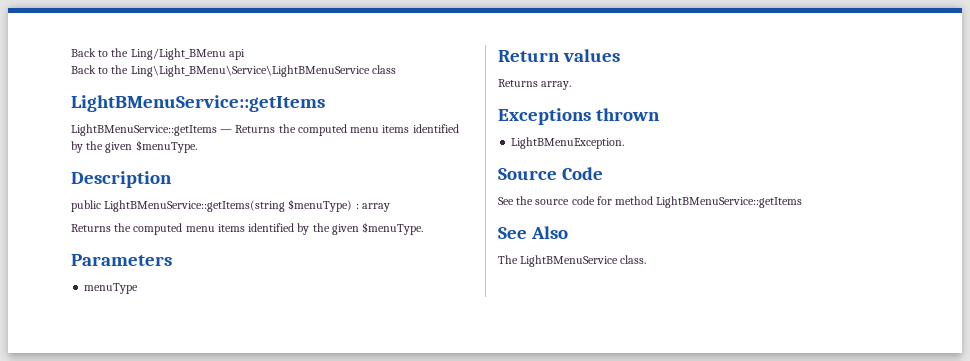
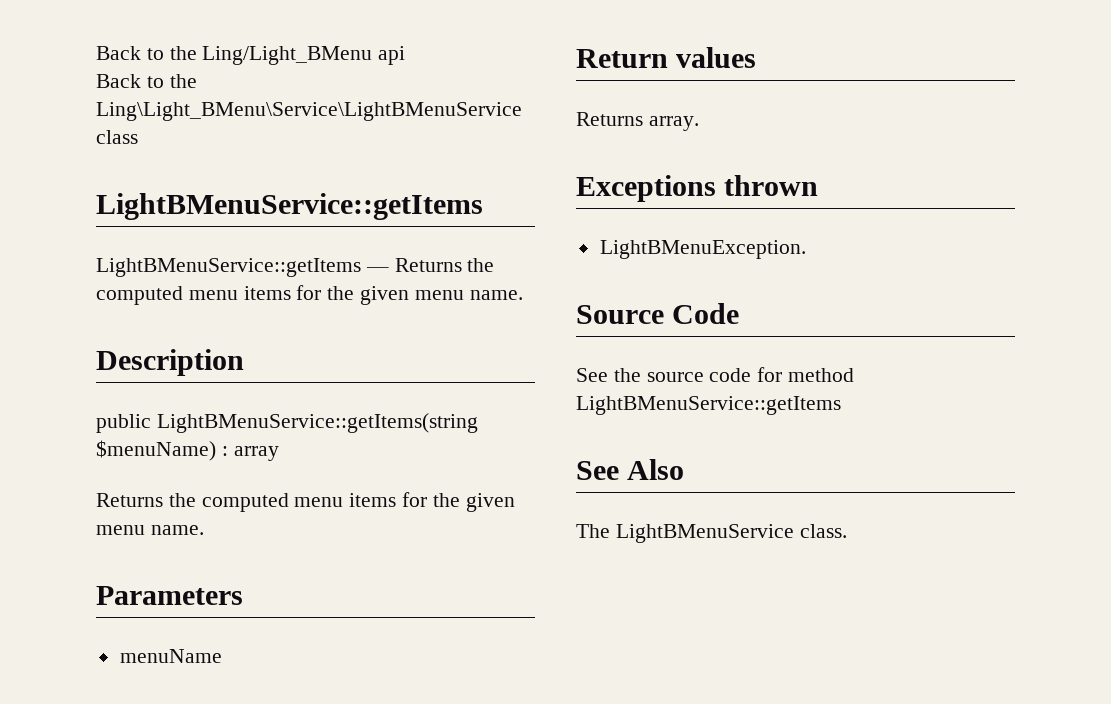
[412,124,459,133] [71,140,197,153] identified by the given $menuType. -> [296,285,523,305] for the given menu name.
[288,199,353,212] $menuType) -> [96,440,216,461] $menuName)
[248,222,424,235] identified by the given $menuType. -> [402,492,515,512] [96,525,204,535] for the given menu name.
[84,283,139,294] menuType -> [119,649,222,663] menuName

